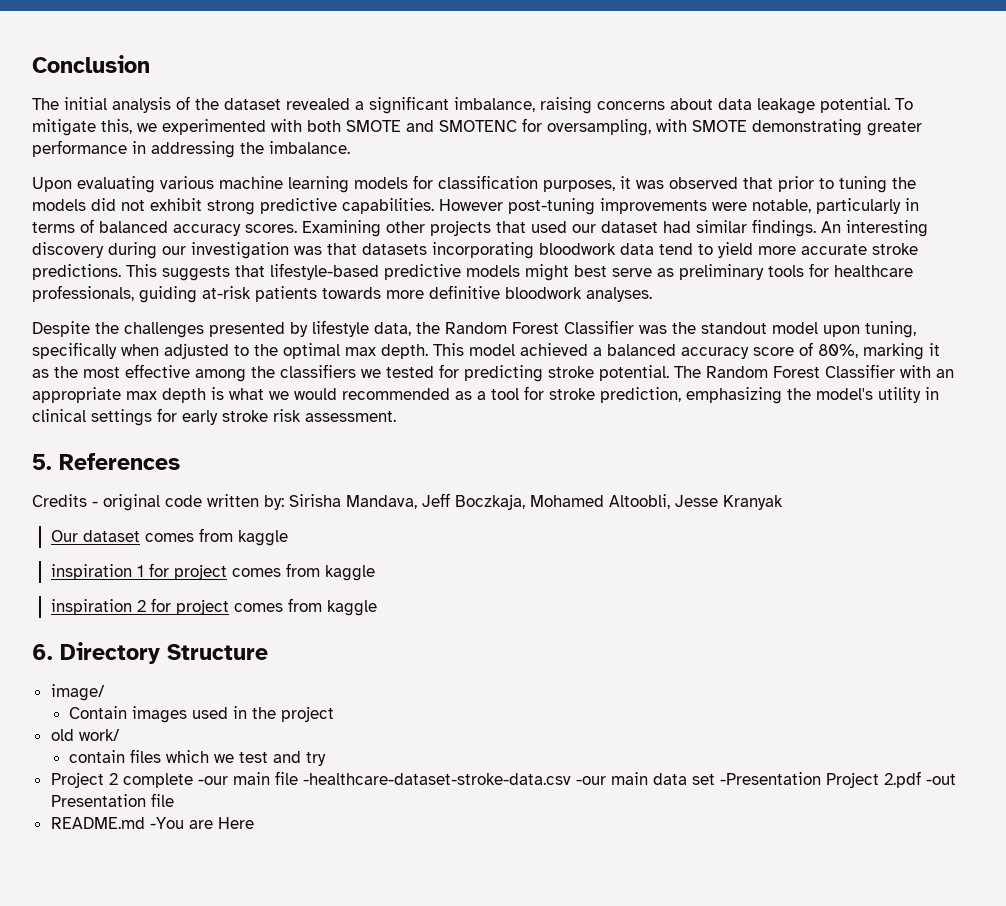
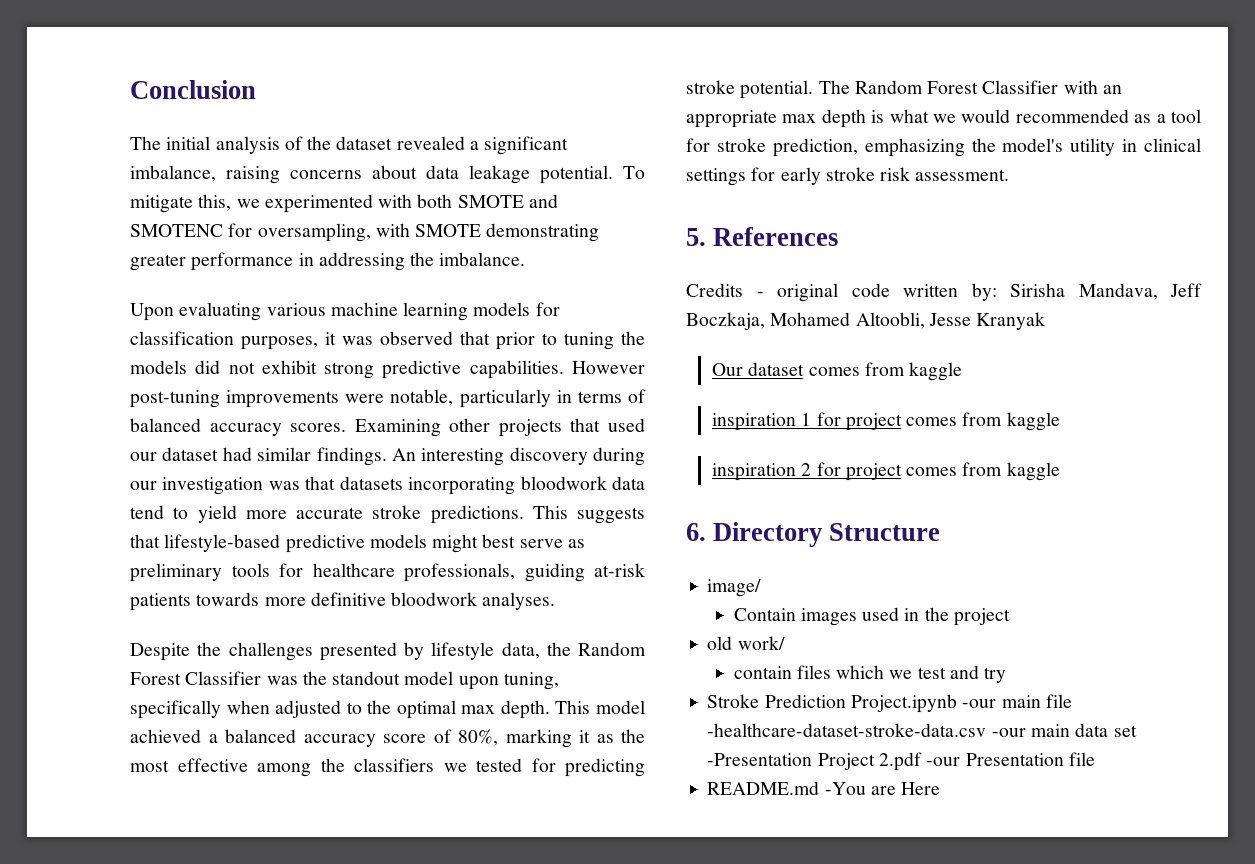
[50,772,193,788] Project 2 complete -> [707,694,957,713] Stroke Prediction Project.ipynb
[925,774,956,785] -out -> [926,757,961,766] -our

